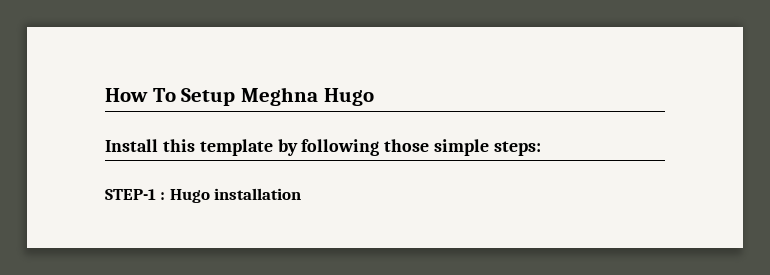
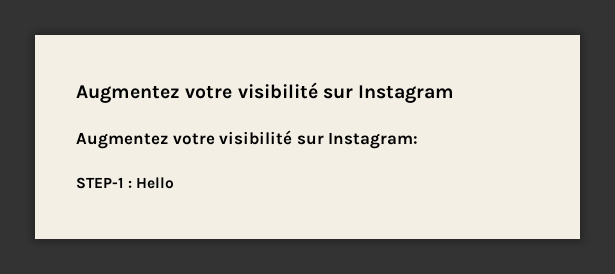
[105,87,374,106] [105,139,542,156] How To Setup Meghna Hugo // Install this template by following those simple steps: -> [76,82,455,103] [76,130,419,149] Augmentez votre visibilité sur Instagram // Augmentez votre visibilité sur Instagram:
[169,188,302,203] Hugo installation -> [136,177,175,189] Hello

